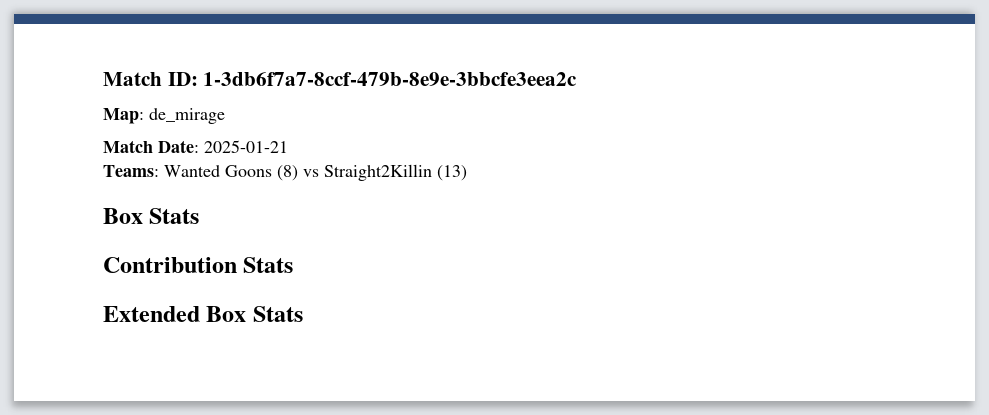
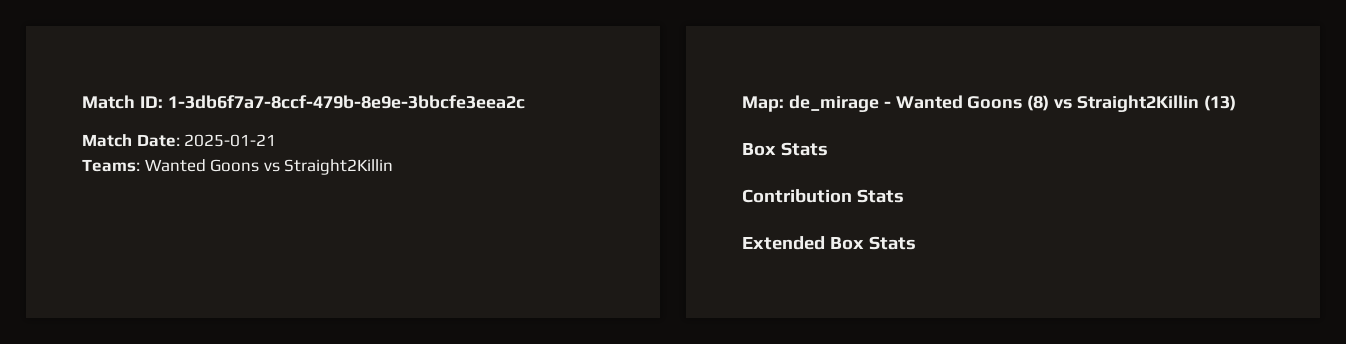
[103,108,225,124] // Map: de_mirage -> (525, 102) none
(272, 171) none -> [263,159,394,175] [742,95,1023,112] vs Straight2Killin // Map: de_mirage - Wanted Goons

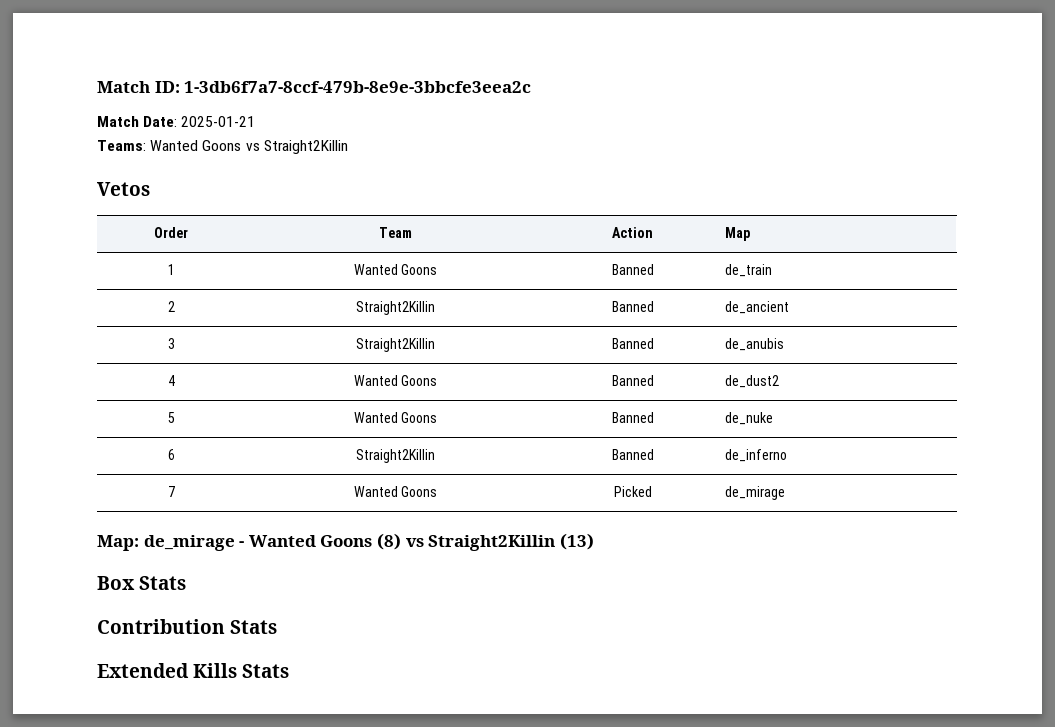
(394, 167) none -> [97,182,150,196] [154,227,188,238] [379,227,412,238] [612,227,653,238] [724,227,750,241] [167,264,175,275] [353,264,438,275] [611,264,654,275] [724,264,772,277] [167,301,175,312] [356,301,435,315] [611,301,654,312] [724,301,789,314] [167,338,175,349] [356,338,435,352] [611,338,654,349] [724,338,784,351] [167,375,175,386] [353,375,438,386] [611,375,654,386] [724,375,779,388] [167,412,175,423] [353,412,438,423] [611,412,654,423] [724,412,773,425] [167,449,175,460] [356,449,435,463] [611,449,654,460] [724,449,787,462] [167,486,175,497] [353,486,438,497] [613,486,652,497] [724,486,785,500] // Vetos // Order | Team | Action | Map // 1 | Wanted Goons | Banned | de_train // 2 | Straight2Killin | Banned | de_ancient // 3 | Straight2Killin | Banned | de_anubis // 4 | Wanted Goons | Banned | de_dust2 // 5 | Wanted Goons | Banned | de_nuke // 6 | Straight2Killin | Banned | de_inferno // 7 | Wanted Goons | Picked | de_mirage
[829,237,864,250] Box -> [193,663,238,678] Kills

